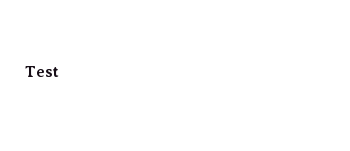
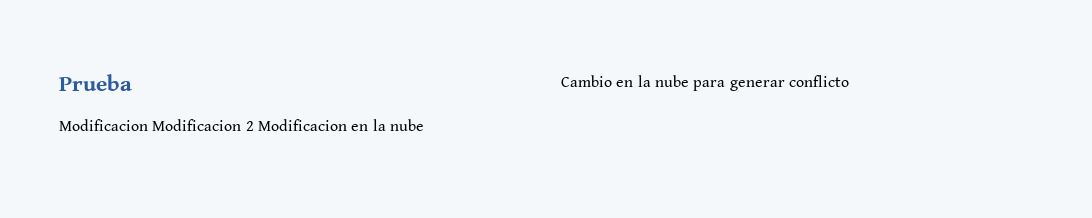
[25,66,59,77] Test -> [59,74,132,91] [59,119,424,131] [561,75,849,91] Prueba // Modificacion Modificacion 2 Modificacion en la nube // Cambio en la nube para generar conflicto

